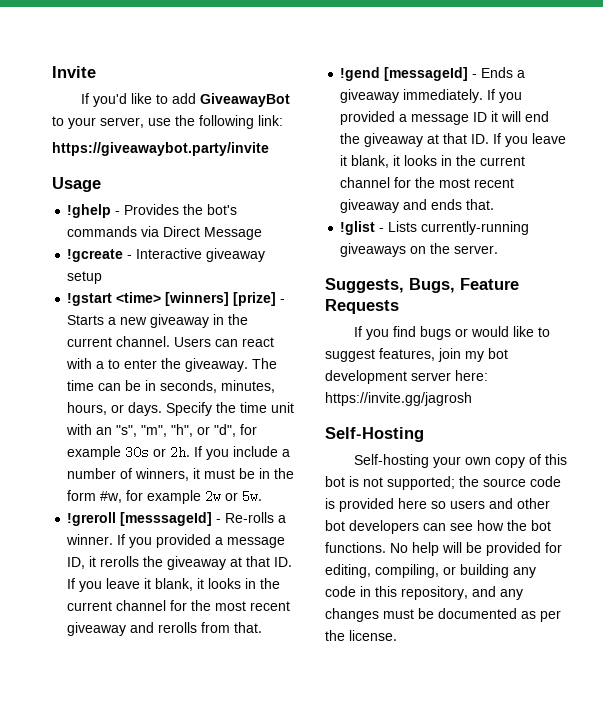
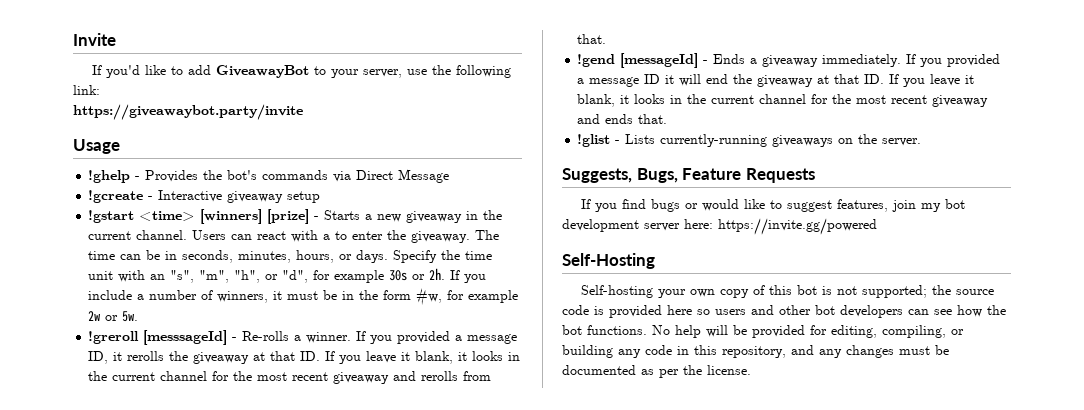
[325,392,472,406] https://invite.gg/jagrosh -> [718,218,877,235] https://invite.gg/powered

